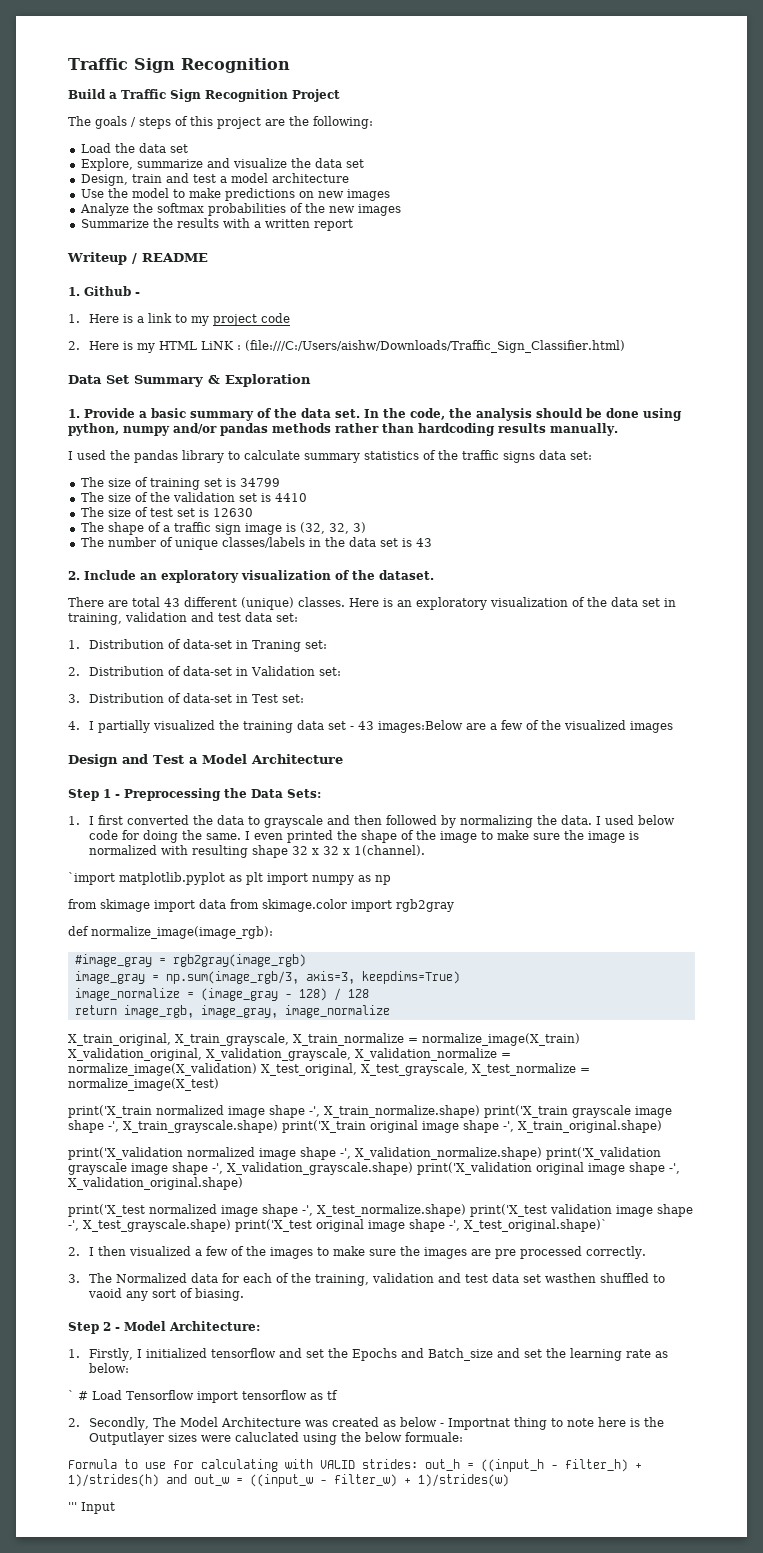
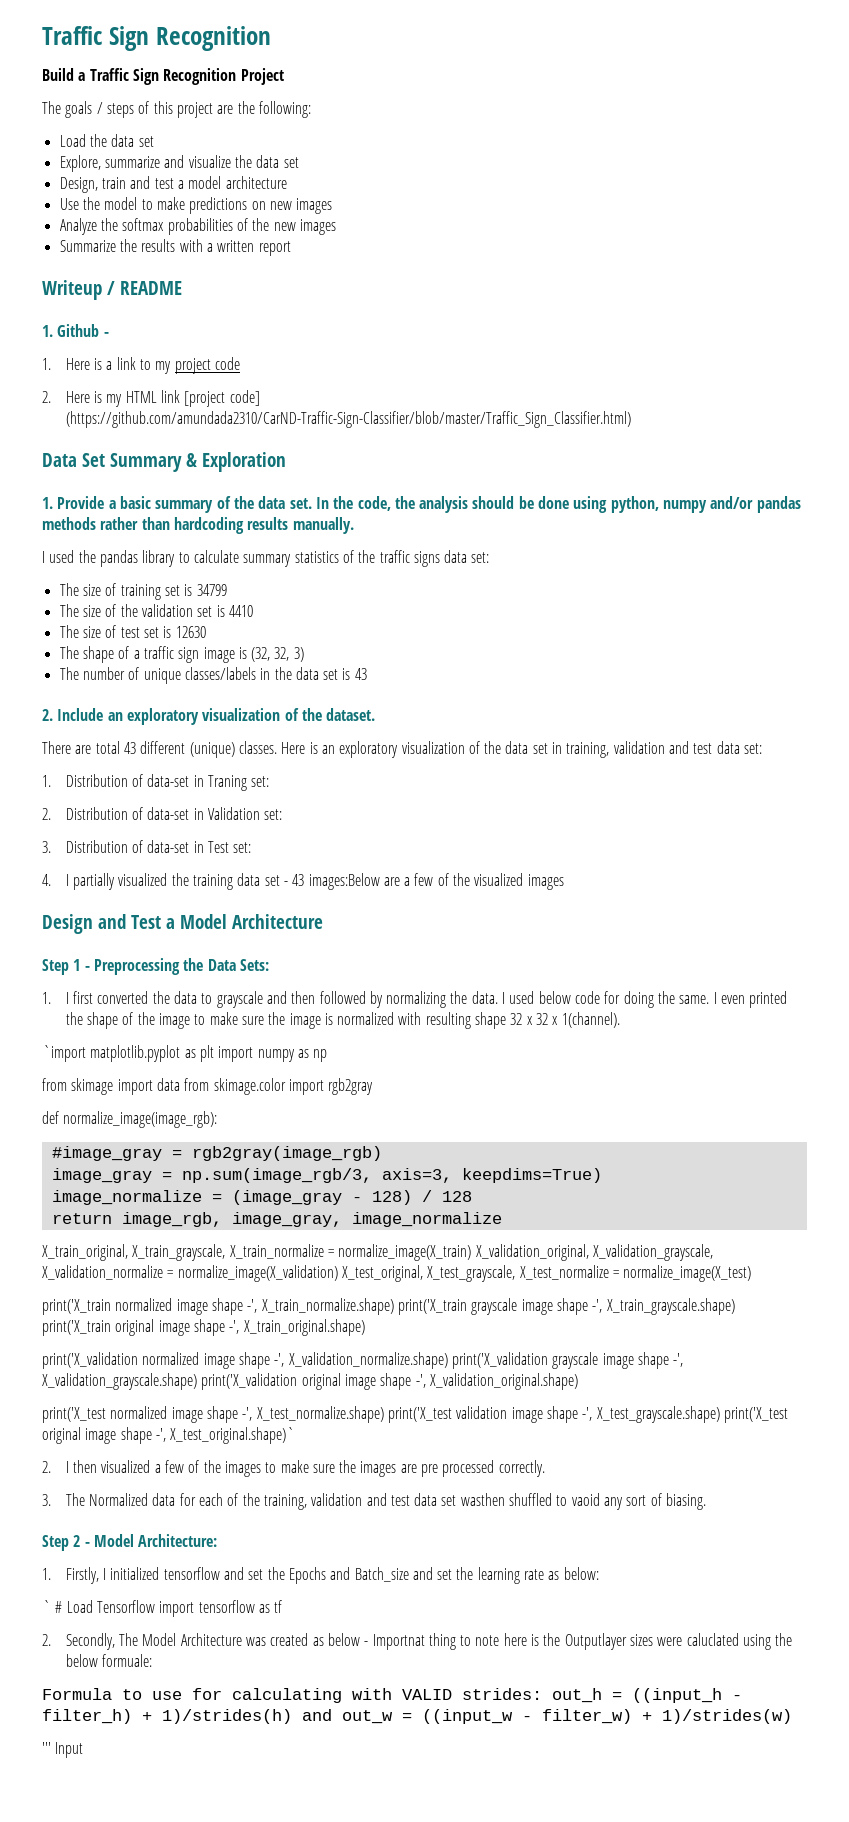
[200,340,625,353] LiNK : (file:///C:/Users/aishw/Downloads/Traffic_Sign_Classifier.html) -> [160,390,260,407] [65,411,631,428] link [project code] (https://github.com/amundada2310/CarND-Traffic-Sign-Classifier/blob/master/Traffic_Sign_Classifier.html)

